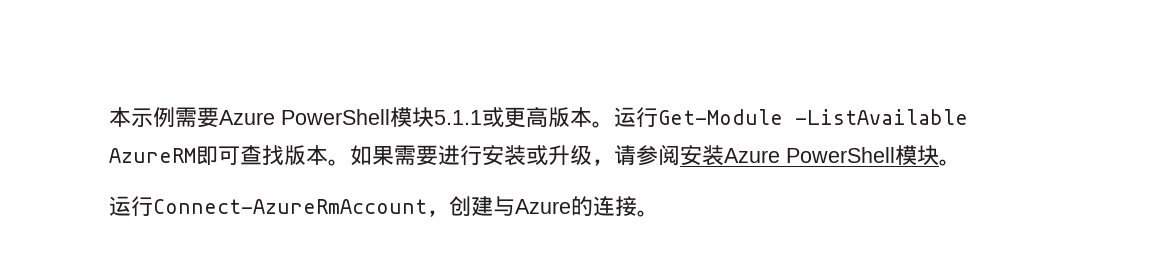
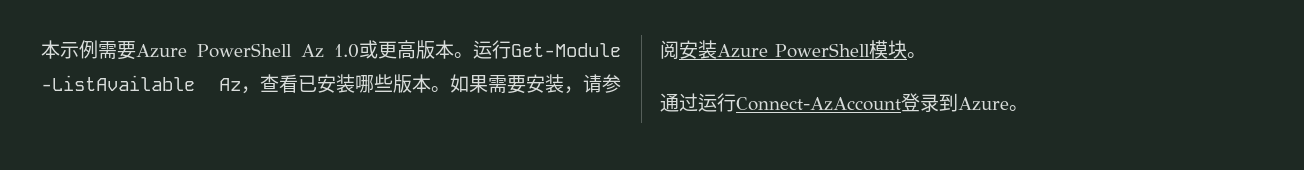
[390,107,482,127] 模块5.1.1 -> [301,44,359,58] Az 1.0
[109,145,592,166] AzureRM即可查找版本。如果需要进行安装或升级 -> [219,74,564,94] Az，查看已安装哪些版本。如果需要安装
[109,196,637,217] 运行Connect-AzureRmAccount，创建与Azure的连接 -> [660,93,1009,112] 通过运行Connect-AzAccount登录到Azure

